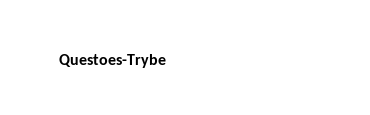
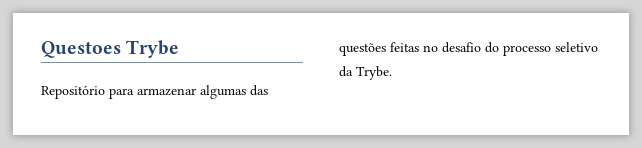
[59,54,166,68] Questoes-Trybe -> [41,40,180,58] [41,85,268,99] [339,42,598,56] [339,66,392,80] Questoes Trybe // Repositório para armazenar algumas das questões feitas no desafio do processo seletivo da Trybe.

